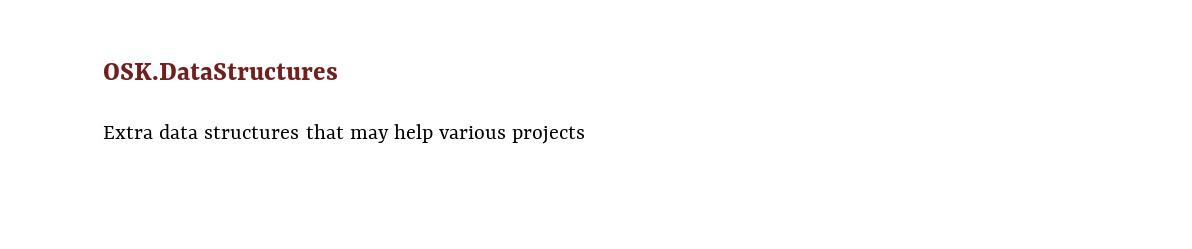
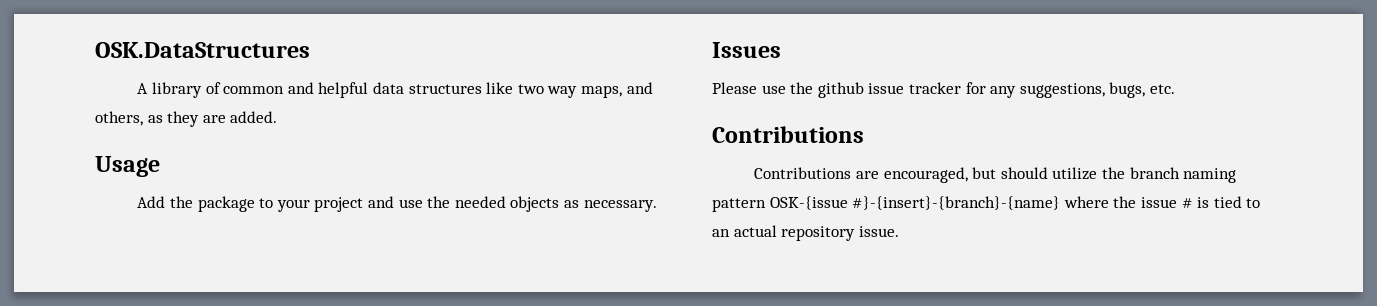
[103,124,586,144] Extra data structures that may help various projects -> [137,82,653,98] [95,111,278,127] [95,156,160,177] [137,196,657,212] [712,42,781,58] [712,82,1175,98] [712,126,864,143] [754,167,1237,183] [712,196,1261,212] [712,225,899,241] A library of common and helpful data structures like two way maps, and others, as they are added. // Usage // Add the package to your project and use the needed objects as necessary. // Issues // Please use the github issue tracker for any suggestions, bugs, etc. // Contributions // Contributions are encouraged, but should utilize the branch naming pattern OSK-{issue #}-{insert}-{branch}-{name} where the issue # is tied to an actual repository issue.

